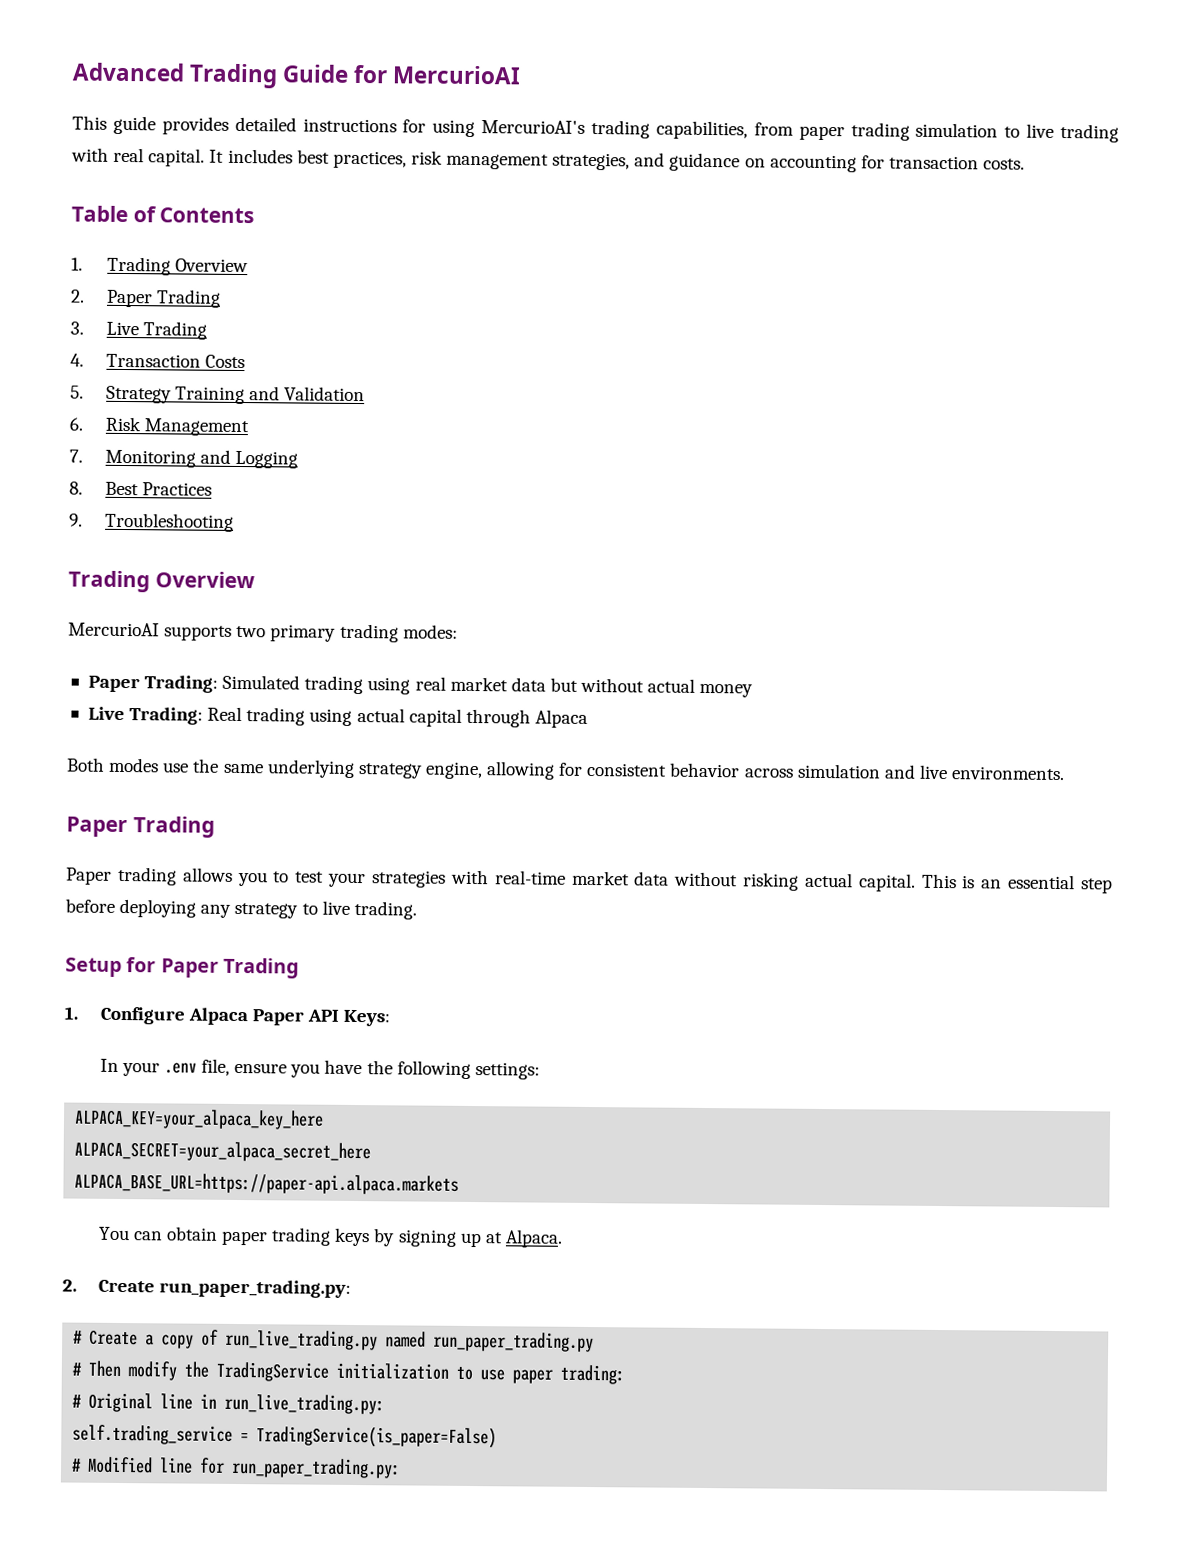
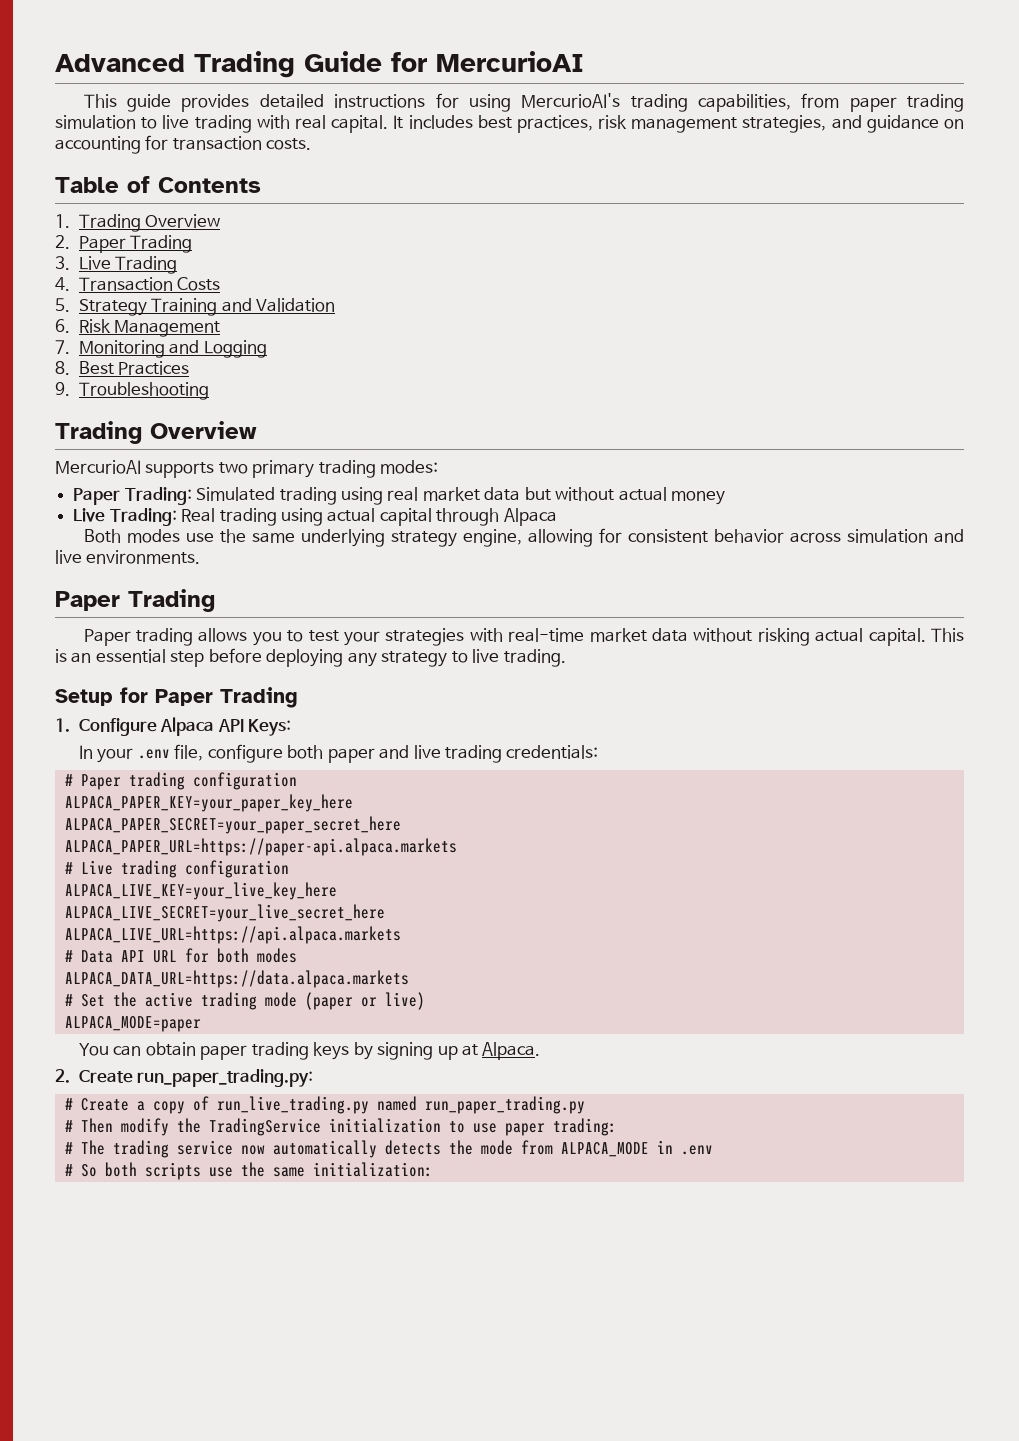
[251,1009,304,1026] Paper -> (215, 726) none
[234,1059,540,1080] [74,1108,325,1130] [74,1140,372,1163] [74,1172,460,1195] ensure you have the following settings: // ALPACA_KEY=your_alpaca_key_here // ALPACA_SECRET=your_alpaca_secret_here // ALPACA_BASE_URL=https://paper-api.alpaca.markets -> [207,744,599,763] [64,772,297,790] [64,794,353,812] [64,816,401,834] [64,838,457,856] [64,860,289,878] [64,882,337,900] [64,904,385,922] [64,926,401,944] [64,948,297,963] [64,970,409,988] [64,992,425,1010] [64,1016,201,1032] configure both paper and live trading credentials: // # Paper trading configuration // ALPACA_PAPER_KEY=your_paper_key_here // ALPACA_PAPER_SECRET=your_paper_secret_here // ALPACA_PAPER_URL=https://paper-api.alpaca.markets // # Live trading configuration // ALPACA_LIVE_KEY=your_live_key_here // ALPACA_LIVE_SECRET=your_live_secret_here // ALPACA_LIVE_URL=https://api.alpaca.markets // # Data API URL for both modes // ALPACA_DATA_URL=https://data.alpaca.markets // # Set the active trading mode (paper or live) // ALPACA_MODE=paper
[88,1392,386,1415] [72,1424,498,1449] [72,1456,402,1479] Original line in run_live_trading.py: // self.trading_service = TradingService(is_paper=False) // # Modified line for run_paper_trading.py: -> [80,1140,713,1158] [64,1162,433,1180] The trading service now automatically detects the mode from ALPACA_MODE in .env // # So both scripts use the same initialization:

